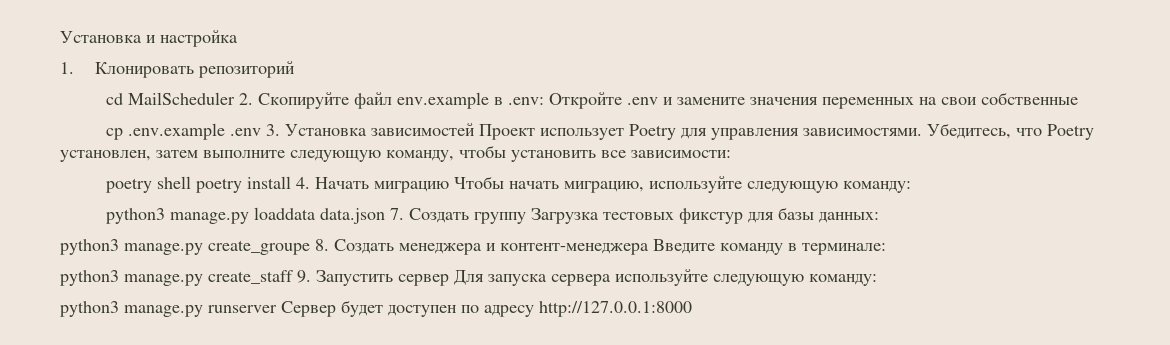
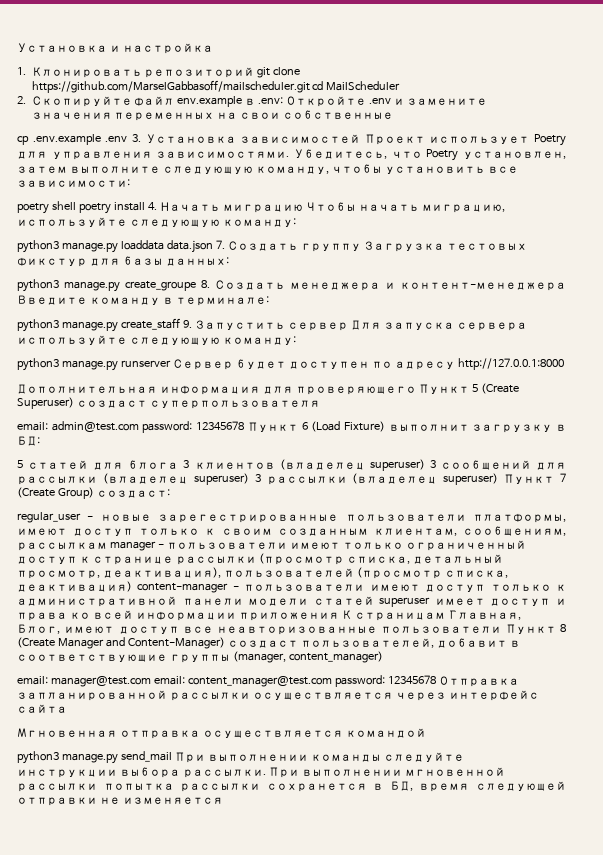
(296, 69) // -> [257,67,301,78] [31,80,310,93] git clone https://github.com/MarselGabbasoff/mailscheduler.git
(236, 98) none -> (401, 86) //
(692, 309) none -> [17,383,519,395] [17,397,320,409] [17,421,566,433] [17,436,40,446] [17,459,567,471] [17,473,566,485] [17,487,170,499] [17,512,566,523] [17,526,566,536] [17,540,526,551] [17,553,503,565] [17,567,508,579] [17,581,567,593] [17,596,566,607] [17,610,521,621] [17,624,566,635] [17,637,520,649] [17,651,383,663] [17,675,519,687] [17,690,539,701] [17,704,67,713] [17,728,426,739] [17,751,464,764] [17,767,505,778] [17,781,566,792] [17,797,223,806] // Дополнительная информация для проверяющего Пункт 5 (Create Superuser) создаст суперпользователя // email: admin@test.com password: 12345678 Пункт 6 (Load Fixture) выполнит загрузку в БД: // 5 статей для блога 3 клиентов (владелец superuser) 3 сообщений для рассылки (владелец superuser) 3 рассылки (владелец superuser) Пункт 7 (Create Group) создаст: // regular_user - новые зарегестрированные пользователи платформы, имеют доступ только к своим созданным клиентам, сообщениям, рассылкам manager - пользователи имеют только ограниченный доступ к странице рассылки (просмотр списка, детальный просмотр, деактивация), пользователей (просмотр списка, деактивация) content-manager - пользователи имеют доступ только к административной панели модели статей superuser имеет доступ и права ко всей информации приложения К страницам Главная, Блог, имеют доступ все неавторизованные пользователи Пункт 8 (Create Manager and Content-Manager) создаст пользователей, добавит в соответствующие группы (manager, content_manager) // email: manager@test.com email: content_manager@test.com password: 12345678 Отправка запланированной рассылки осуществляется через интерфейс сайта // Мгновенная отправка осуществляется командой // python3 manage.py send_mail При выполнении команды следуйте инструкции выбора рассылки. При выполнении мгновенной рассылки попытка рассылки сохранется в БД, время следующей отправки не изменяется

